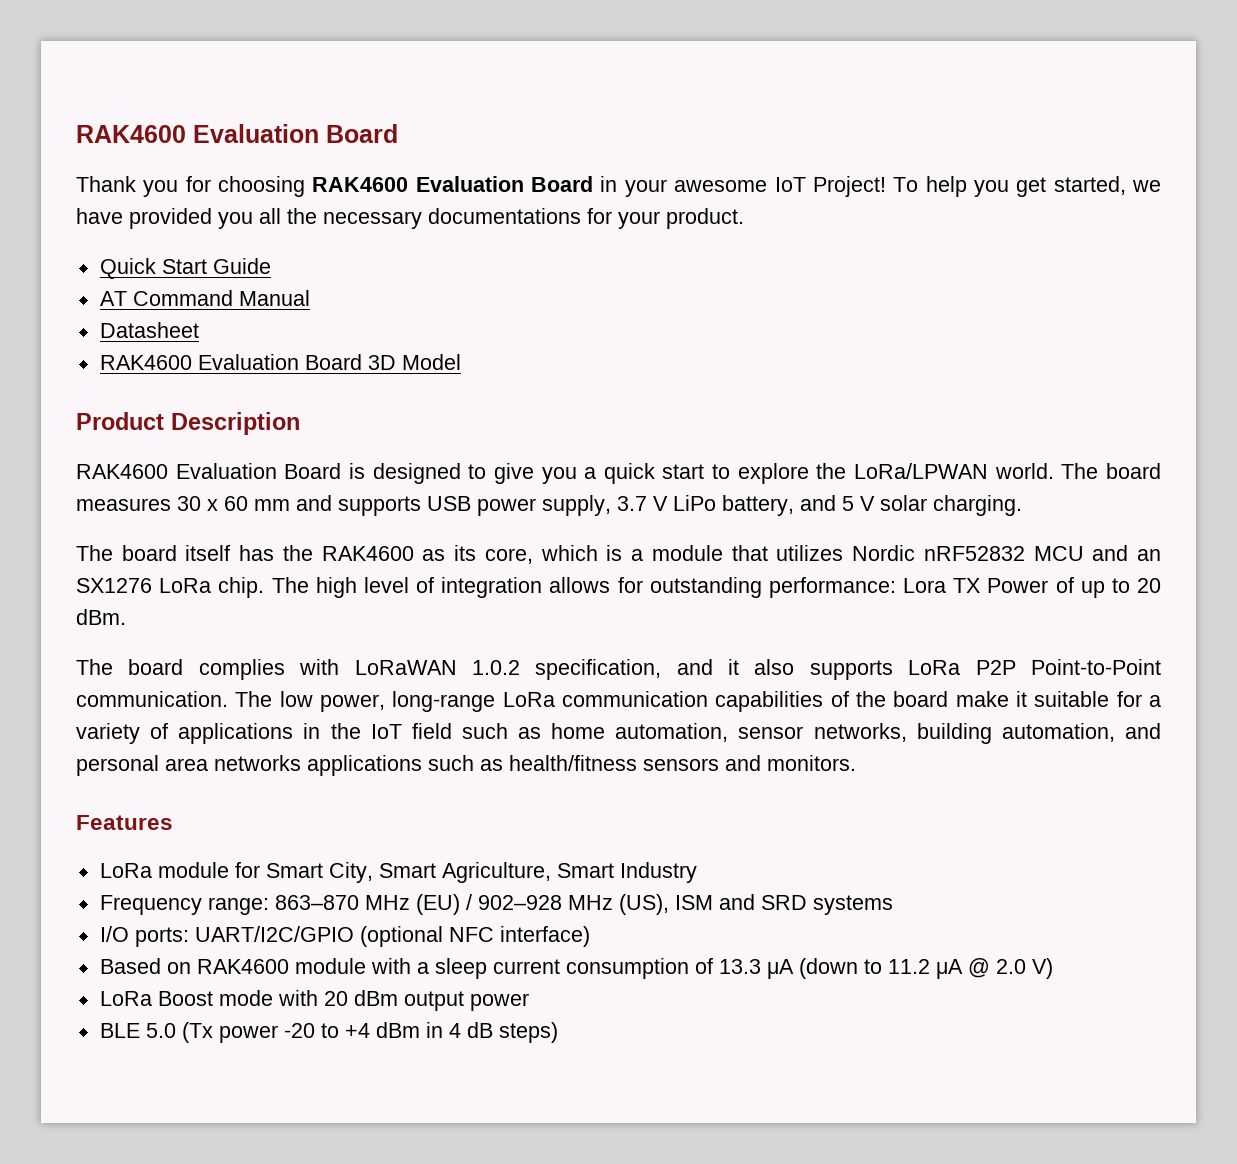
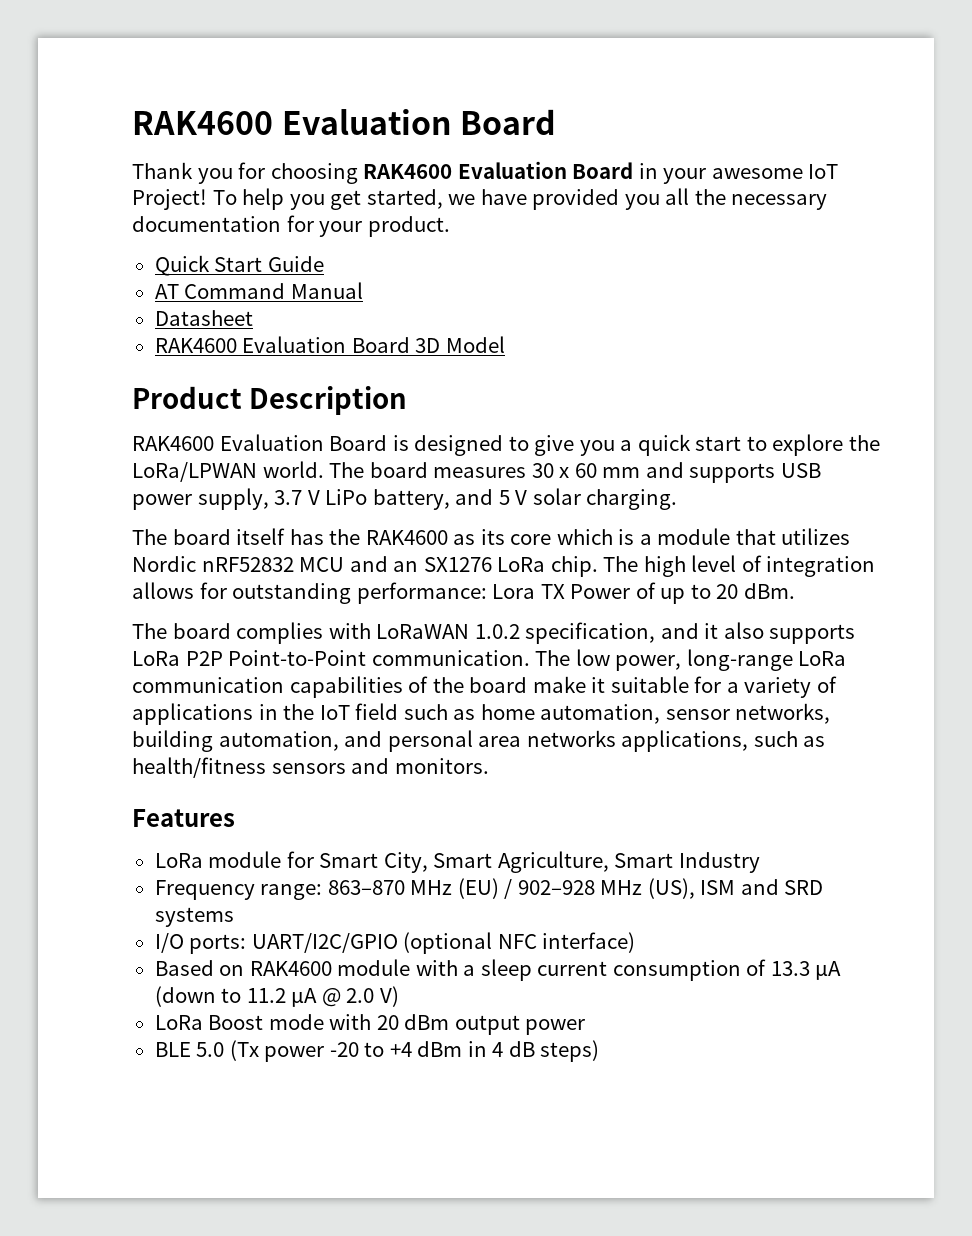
[428,208,581,224] documentations -> [132,216,281,232] documentation
[484,548,533,564] core, -> [510,534,552,545] core
[307,755,422,776] applications -> [621,730,749,752] applications,

